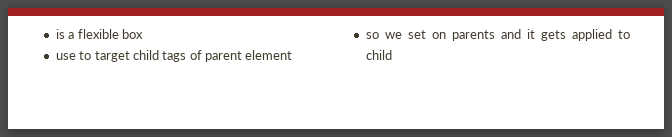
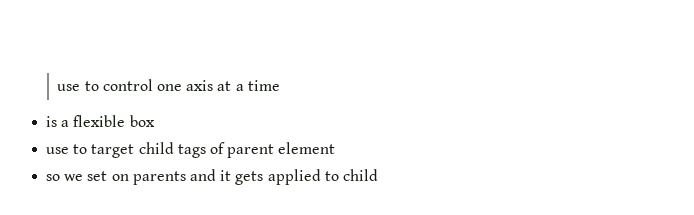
(55, 34) none -> [57,79,280,91] use to control one axis at a time //

